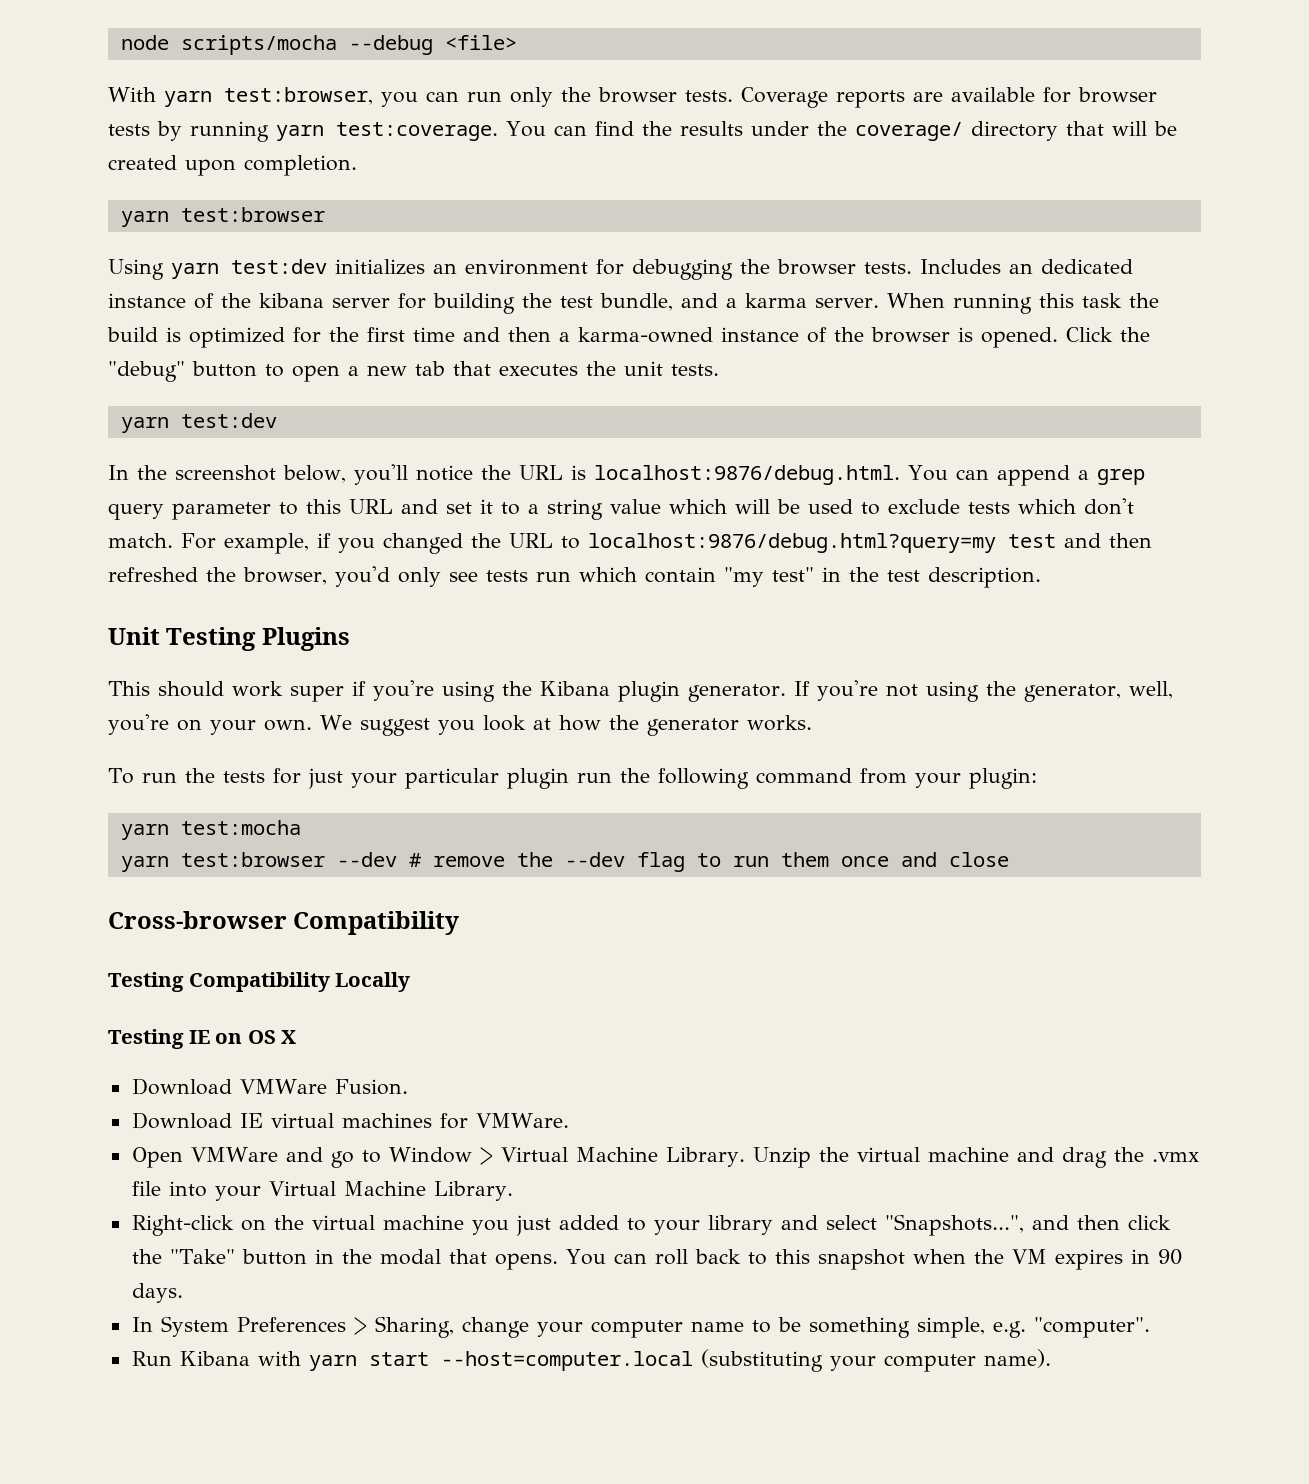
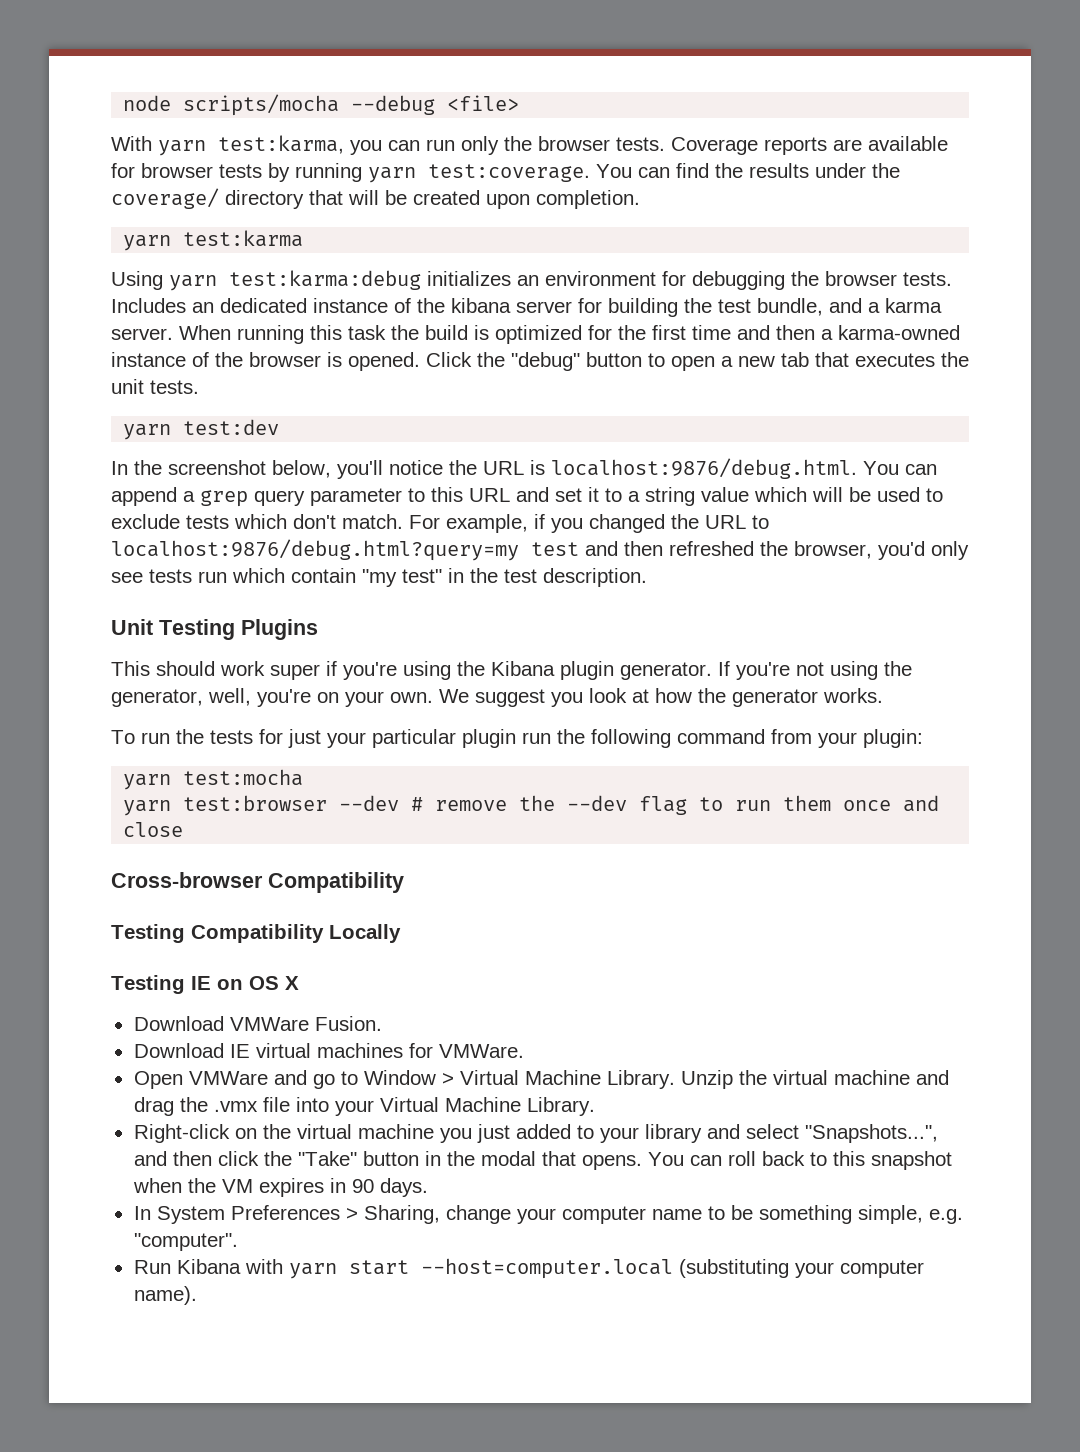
[224,87,373,105] test:browser, -> [218,135,344,154] test:karma,
[180,207,325,222] test:browser -> [183,230,304,247] test:karma
[231,259,327,274] test:dev -> [229,270,421,290] test:karma:debug

